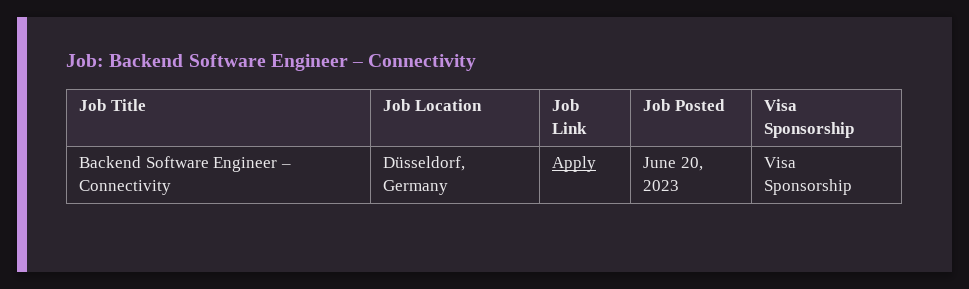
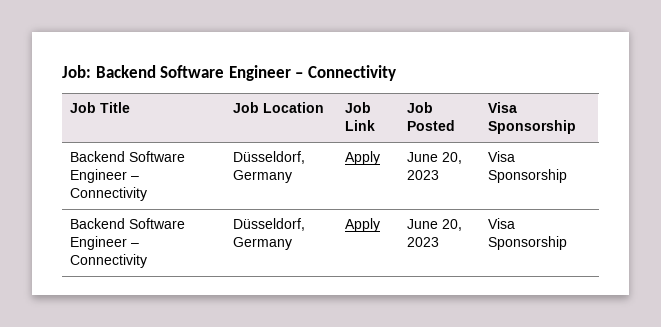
(853, 187) none -> [70,218,186,229] [70,236,140,250] [70,254,148,268] [233,218,306,231] [233,237,293,250] [345,218,381,232] [407,219,463,231] [407,237,440,247] [488,218,516,229] [488,236,568,250] // Backend Software Engineer – Connectivity | Düsseldorf, Germany | Apply | June 20, 2023 | Visa Sponsorship

